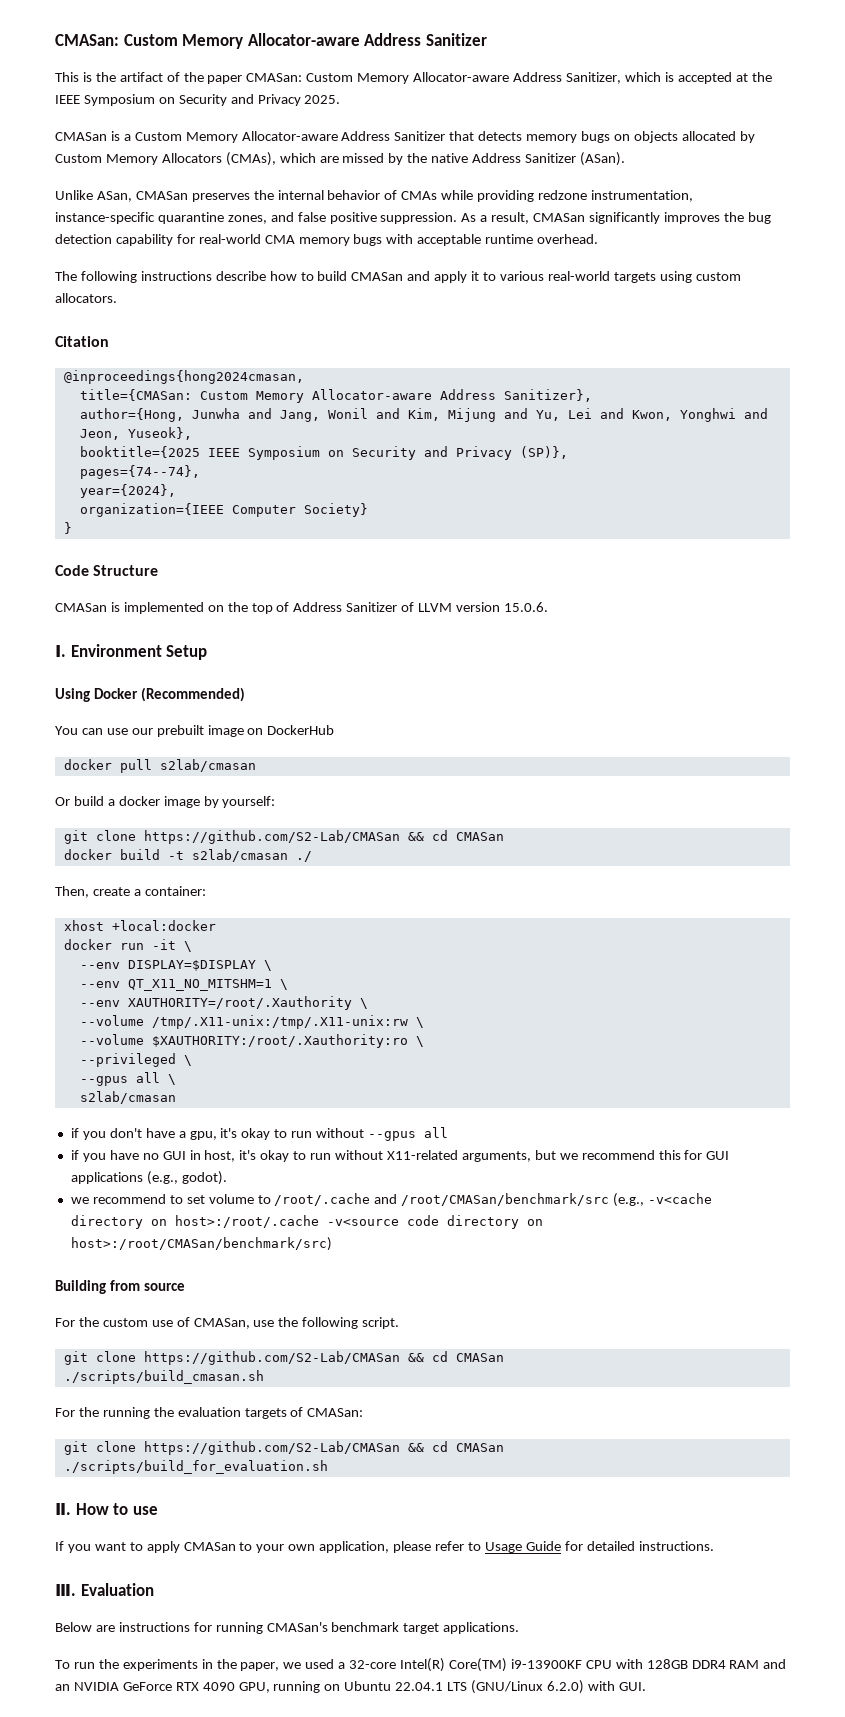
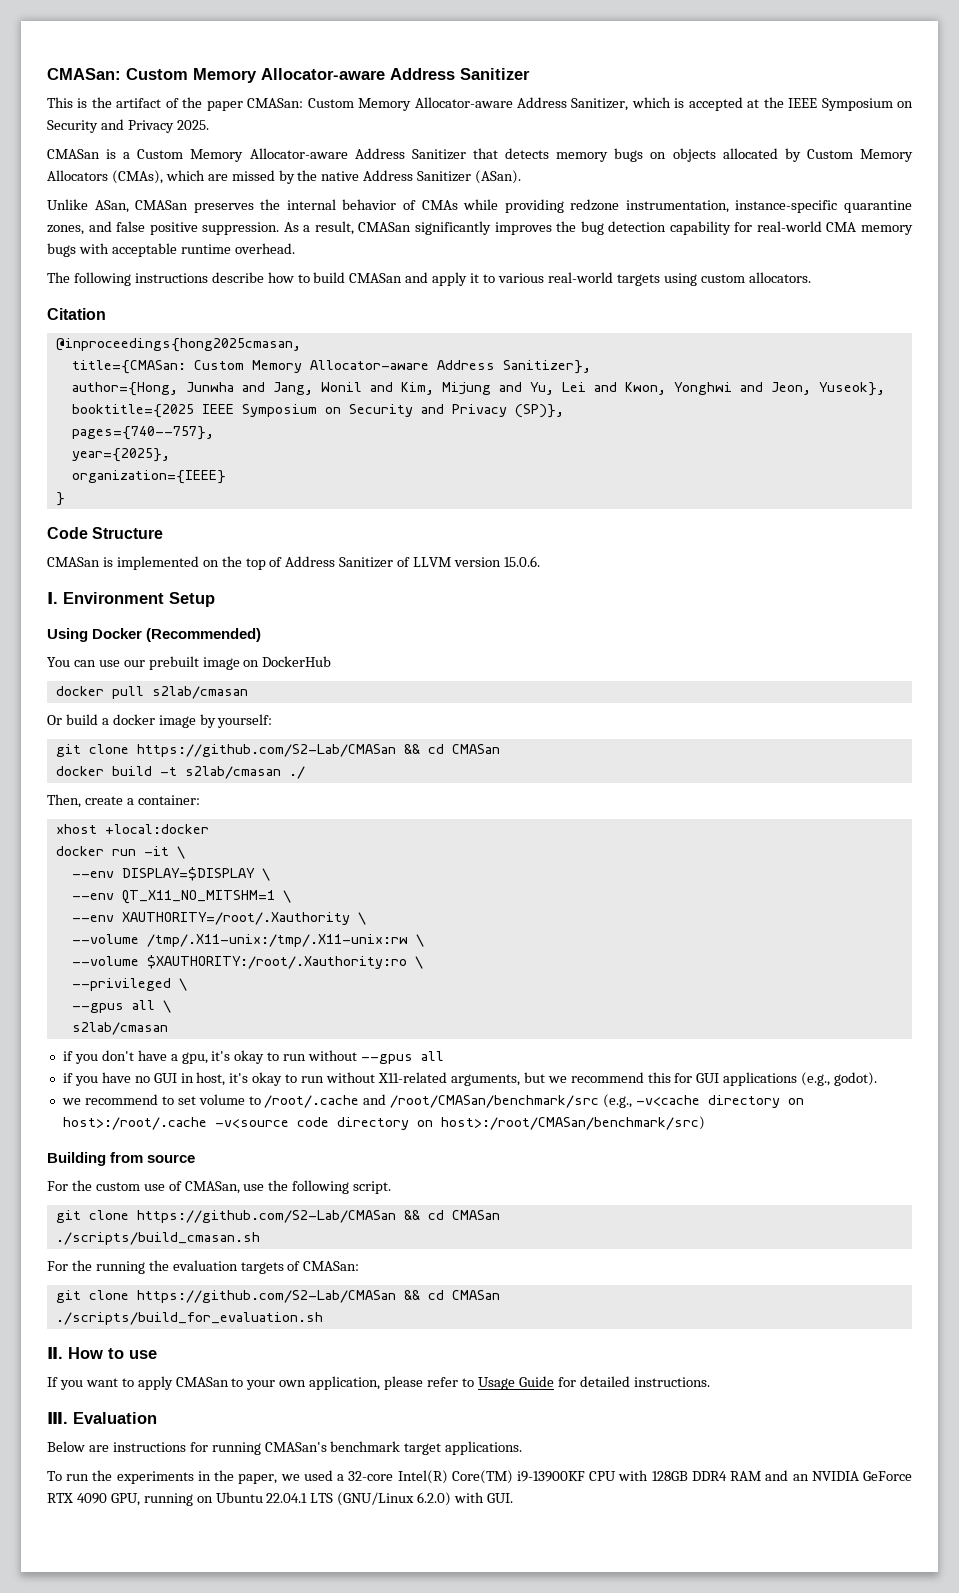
[63,370,304,384] @inproceedings{hong2024cmasan, -> [55,338,301,352] @inproceedings{hong2025cmasan,
[79,465,200,479] [79,484,176,498] [79,503,368,517] pages={74--74}, // year={2024}, // organization={IEEE Computer Society} -> [71,426,214,440] [71,448,170,462] [71,470,226,484] pages={740--757}, // year={2025}, // organization={IEEE}

